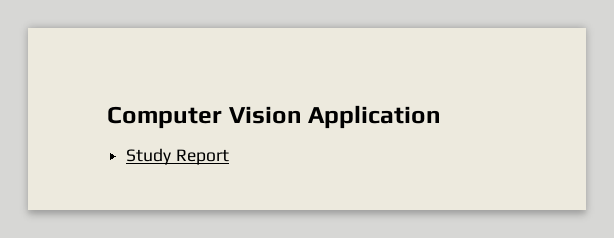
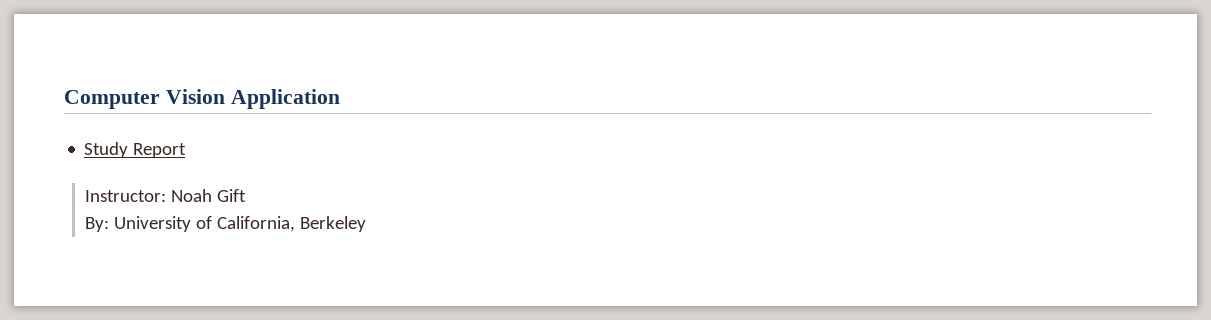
(229, 157) none -> [85,189,247,202] [85,216,367,232] // Instructor: Noah Gift // By: University of California, Berkeley

